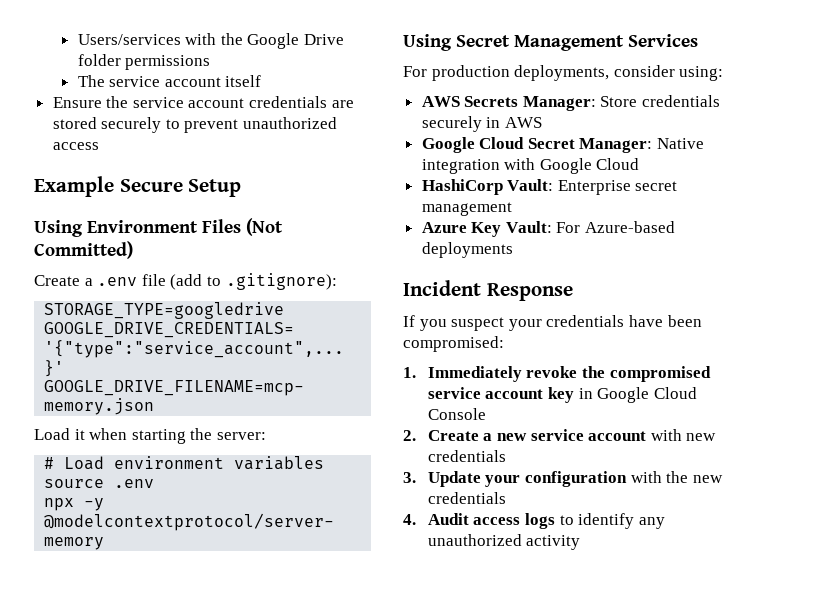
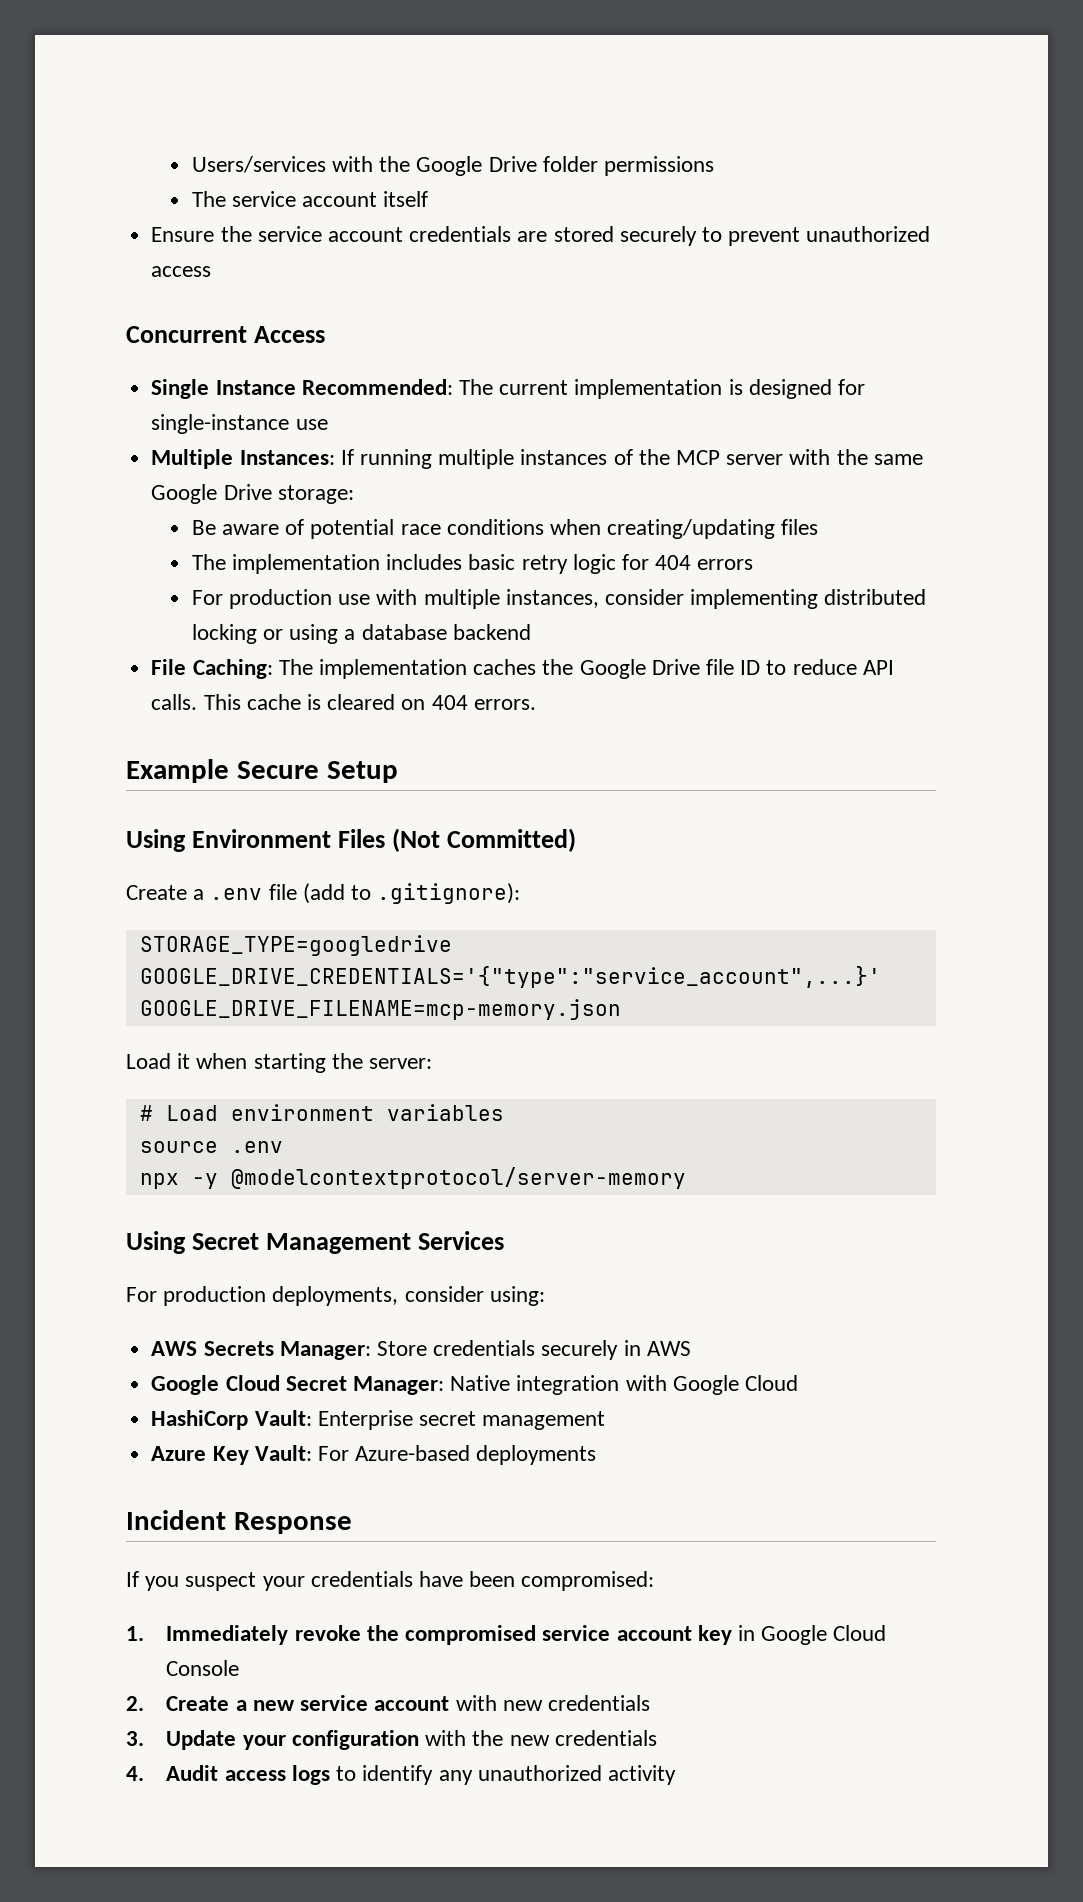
(99, 146) none -> [126,326,326,343] [151,379,865,399] [151,414,328,434] [151,449,923,469] [151,484,354,504] [191,519,819,539] [191,554,754,574] [191,589,927,609] [191,624,531,644] [151,659,894,679] [151,694,536,710] // Concurrent Access // Single Instance Recommended: The current implementation is designed for single-instance use // Multiple Instances: If running multiple instances of the MCP server with the same Google Drive storage: // Be aware of potential race conditions when creating/updating files // The implementation includes basic retry logic for 404 errors // For production use with multiple instances, consider implementing distributed locking or using a database backend // File Caching: The implementation caches the Google Drive file ID to reduce API calls. This cache is cleared on 404 errors.

